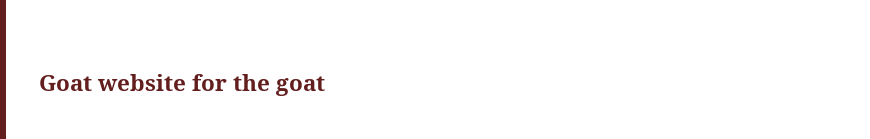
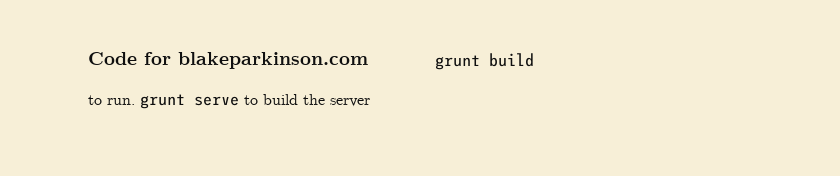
[39,74,326,96] Goat website for the goat -> [88,52,368,69] [88,94,370,109] [435,53,534,70] Code for blakeparkinson.com // to run. grunt serve to build the server grunt build

